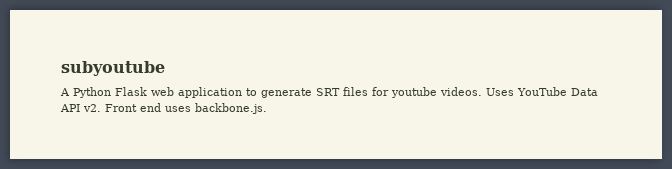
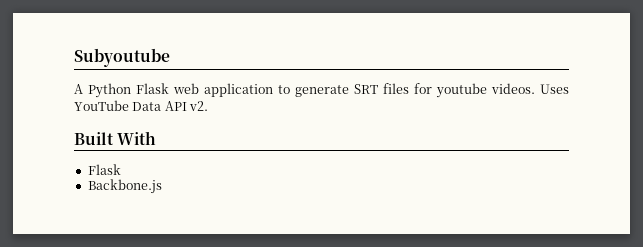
[61,61,165,76] subyoutube -> [74,48,170,67] Subyoutube
[105,103,267,114] Front end uses backbone.js. -> [74,131,157,145] [87,164,121,175] [87,179,162,194] // Built With // Flask // Backbone.js

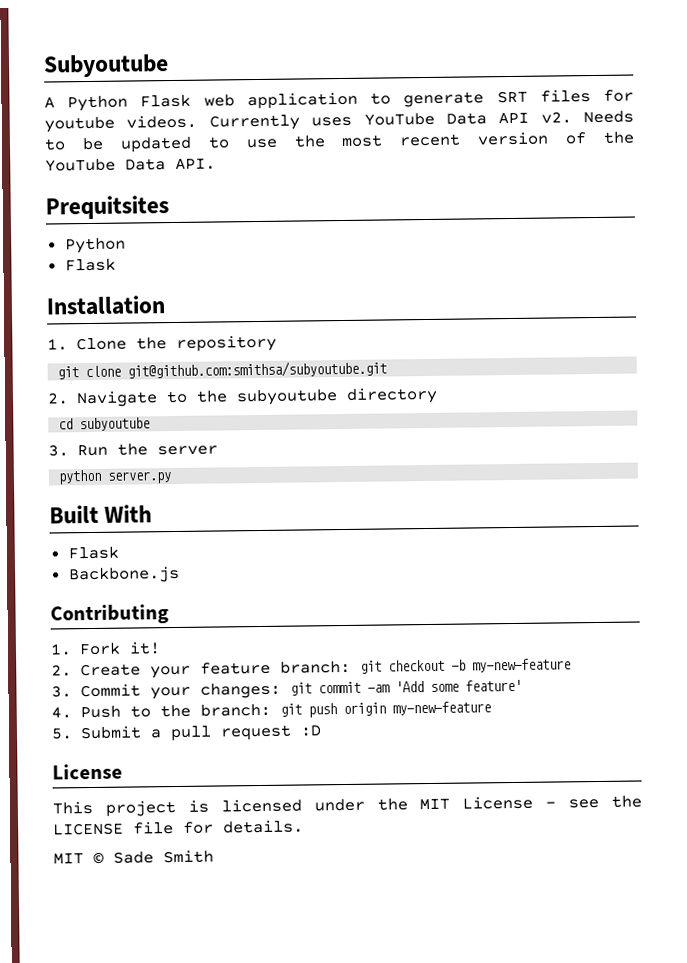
[540,84,569,94] Uses -> [208,114,353,131] Currently uses
[74,131,157,145] [87,164,121,175] [87,179,162,194] // Built With // Flask // Backbone.js -> [583,110,634,124] [44,131,635,153] [45,157,216,172] [45,195,169,220] [64,237,126,254] [64,258,116,272] [46,295,166,316] [47,334,277,352] [57,360,388,380] [47,386,438,408] [58,417,151,432] [48,443,218,457] [58,469,173,485] [49,504,153,524] [67,546,119,560] [67,565,180,584] [50,604,169,625] [50,641,161,656] [51,658,571,679] [51,679,522,700] [51,701,491,719] [51,724,322,742] [52,763,123,780] [52,795,642,817] [53,819,304,836] [53,849,214,865] Needs to be updated to use the most recent version of the YouTube Data API. // Prequitsites // Python // Flask // Installation // 1. Clone the repository // git clone git@github.com:smithsa/subyoutube.git // 2. Navigate to the subyoutube directory // cd subyoutube // 3. Run the server // python server.py // Built With // Flask // Backbone.js // Contributing // 1. Fork it! // 2. Create your feature branch: git checkout -b my-new-feature // 3. Commit your changes: git commit -am 'Add some feature' // 4. Push to the branch: git push origin my-new-feature // 5. Submit a pull request :D // License // This project is licensed under the MIT License - see the LICENSE file for details. // MIT © Sade Smith

